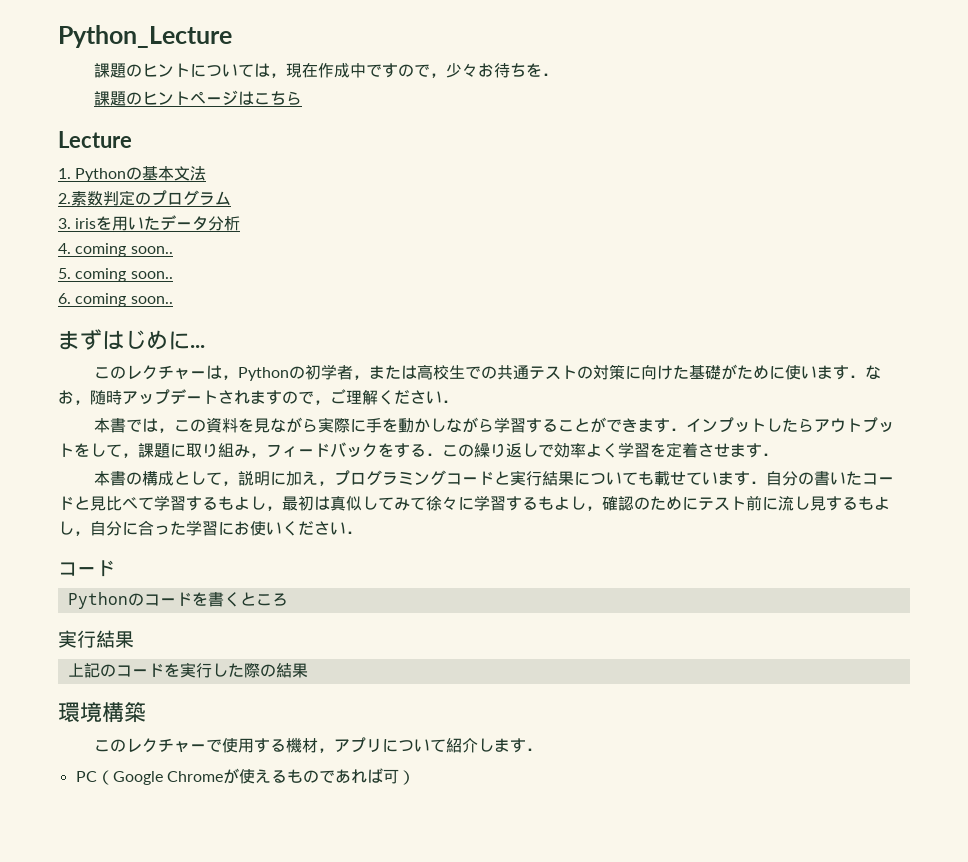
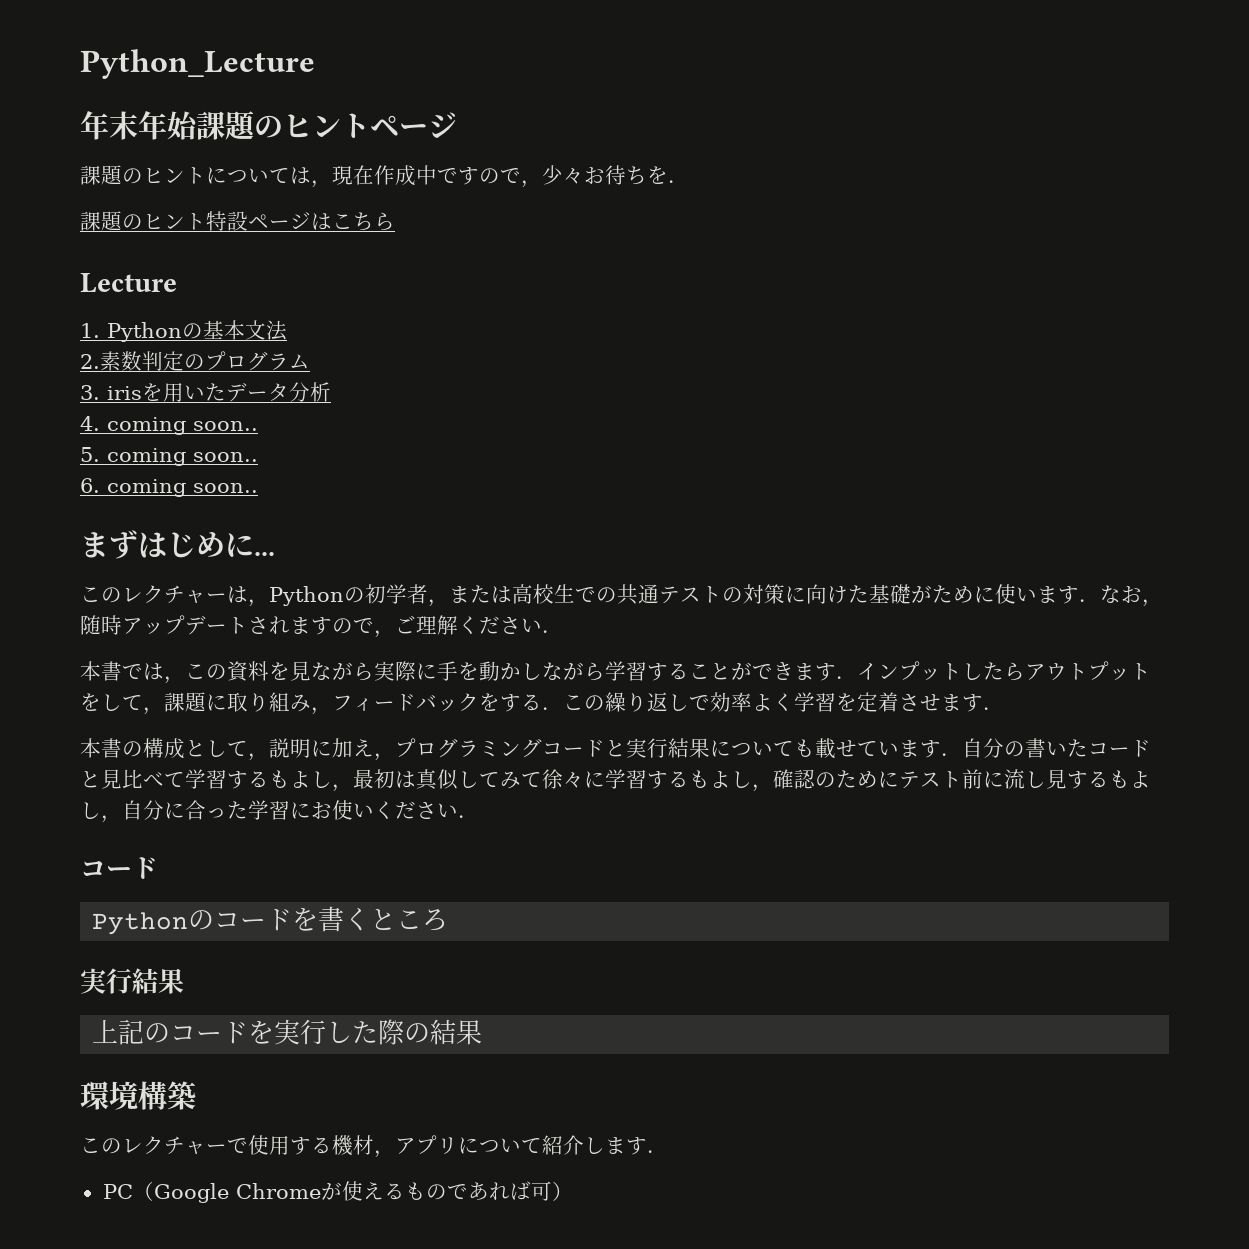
(232, 36) none -> [80,111,457,140] // 年末年始課題のヒントページ
(191, 98) none -> [206,211,248,231] 特設

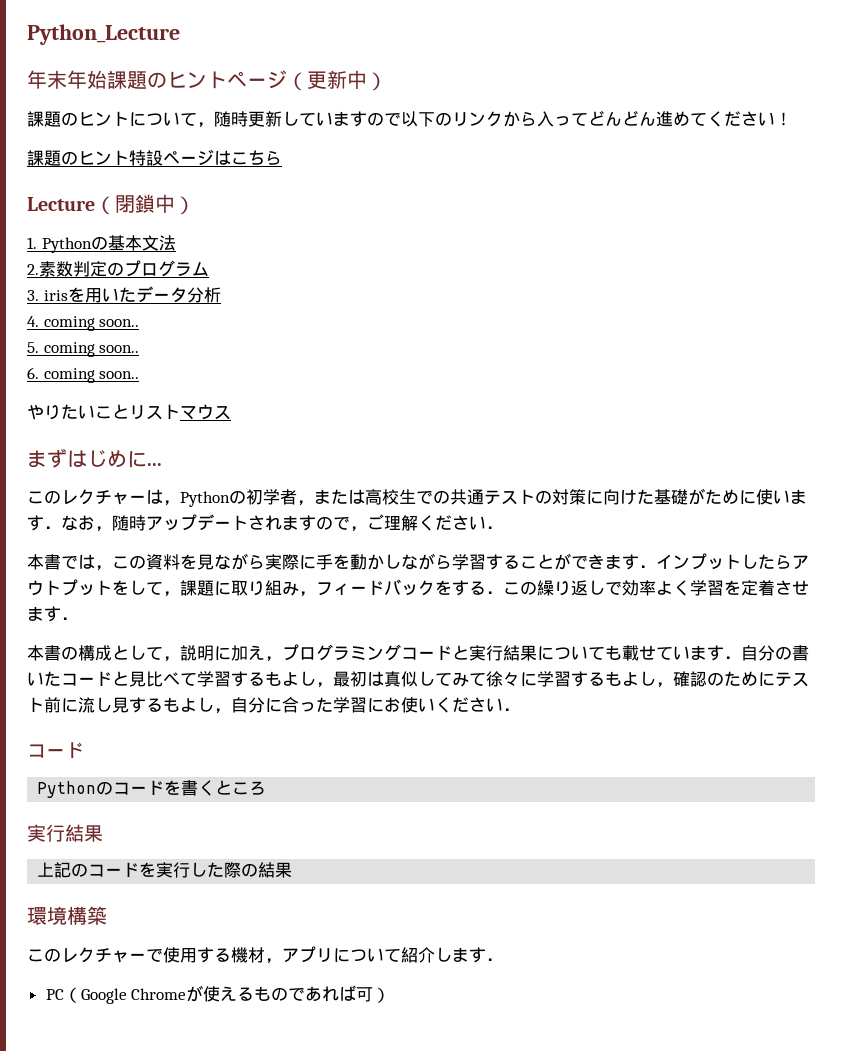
(457, 125) none -> [287,70,387,91] （更新中）
[290,165,689,188] は，現在作成中ですので，少々お待ちを． -> [197,110,792,128] ，随時更新していますので以下のリンクから入ってどんどん進めてください！
(177, 283) none -> [95,194,195,215] （閉鎖中）
(258, 488) none -> [27,404,231,420] // やりたいことリストマウス

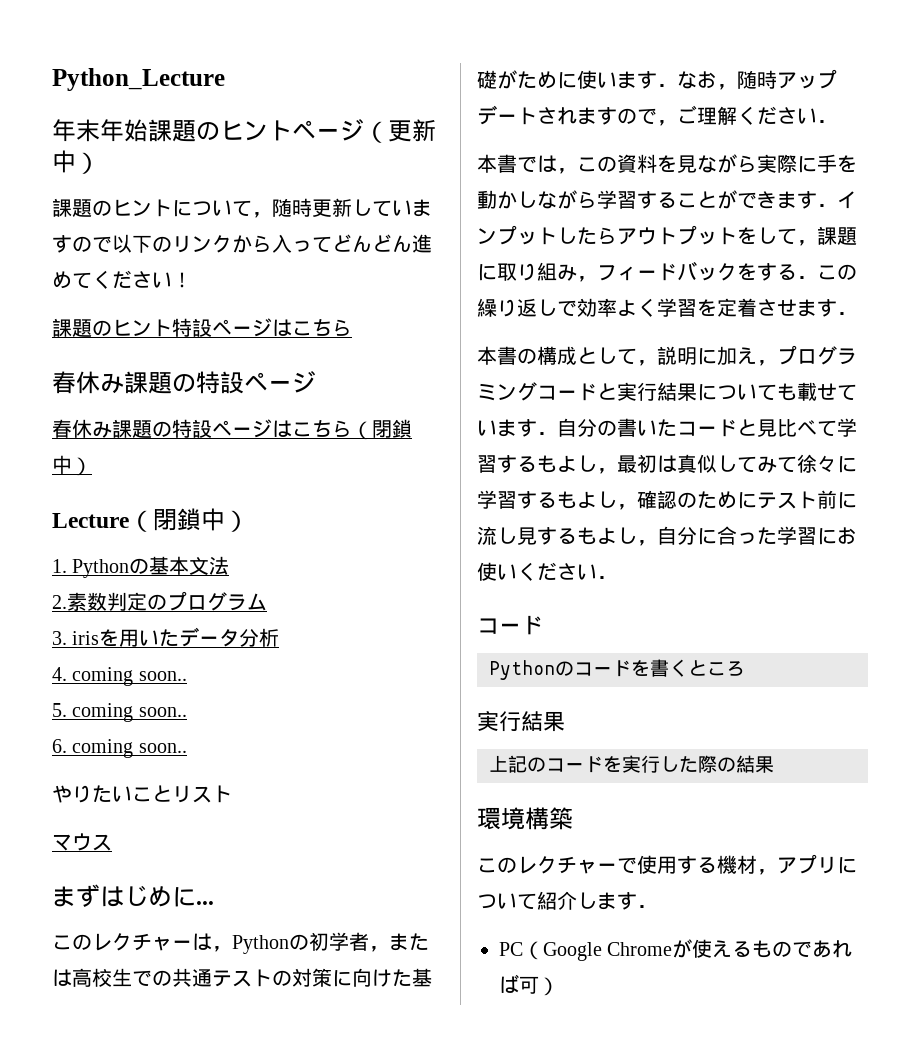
(282, 158) none -> [52,371,316,394] [52,419,412,440] [52,455,92,476] // 春休み課題の特設ページ // 春休み課題の特設ページはこちら（閉鎖中）
(180, 411) none -> (232, 794) //

